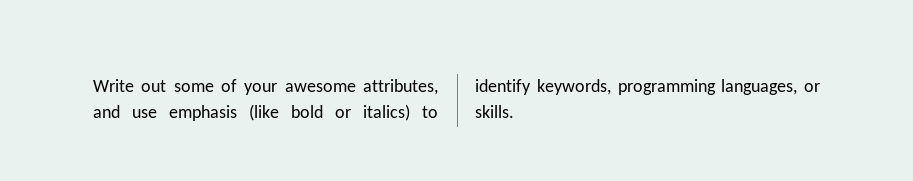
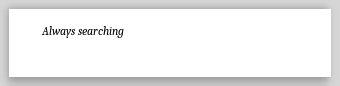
[93,79,438,95] [93,104,438,121] [475,79,820,95] [475,105,514,118] Write out some of your awesome attributes, and use emphasis (like bold or italics) to identify keywords, programming languages, or skills. -> [41,26,125,38] Always searching

